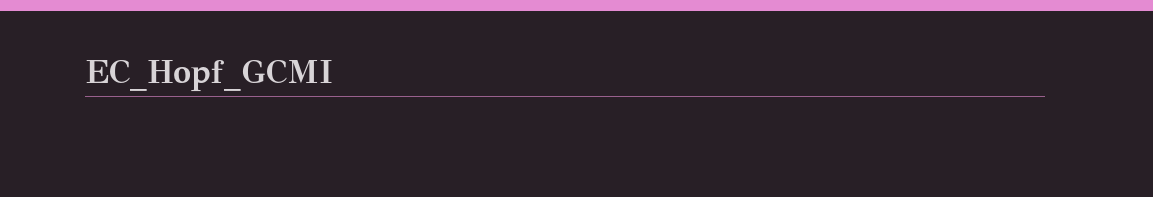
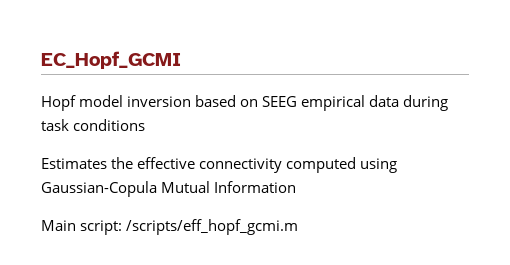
(333, 75) none -> [41,95,449,111] [41,119,146,131] [41,157,398,173] [41,181,297,197] [41,219,299,235] // Hopf model inversion based on SEEG empirical data during task conditions // Estimates the effective connectivity computed using Gaussian-Copula Mutual Information // Main script: /scripts/eff_hopf_gcmi.m

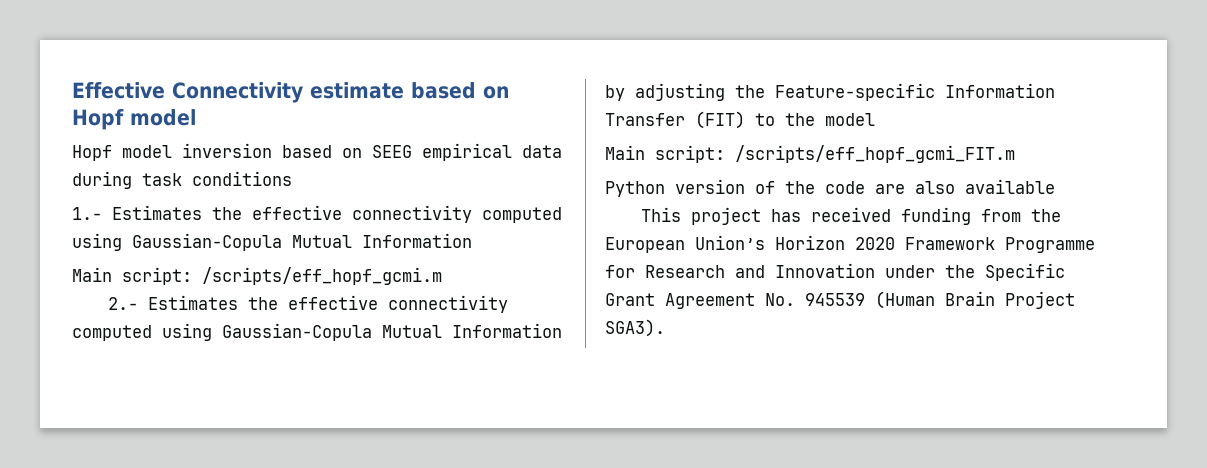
[41,51,181,69] EC_Hopf_GCMI -> [72,82,509,103] [72,109,196,130] Effective Connectivity estimate based on Hopf model
(146, 125) none -> [72,207,102,220] 1.-
(299, 227) none -> [108,295,509,313] [72,323,562,341] [605,83,1055,101] [605,111,875,129] [605,145,1015,163] [605,179,1055,197] [641,207,1062,225] [605,235,1095,253] [605,263,1065,281] [605,291,1075,309] [605,319,665,337] // 2.- Estimates the effective connectivity computed using Gaussian-Copula Mutual Information by adjusting the Feature-specific Information Transfer (FIT) to the model // Main script: /scripts/eff_hopf_gcmi_FIT.m // Python version of the code are also available // This project has received funding from the European Union’s Horizon 2020 Framework Programme for Research and Innovation under the Specific Grant Agreement No. 945539 (Human Brain Project SGA3).

